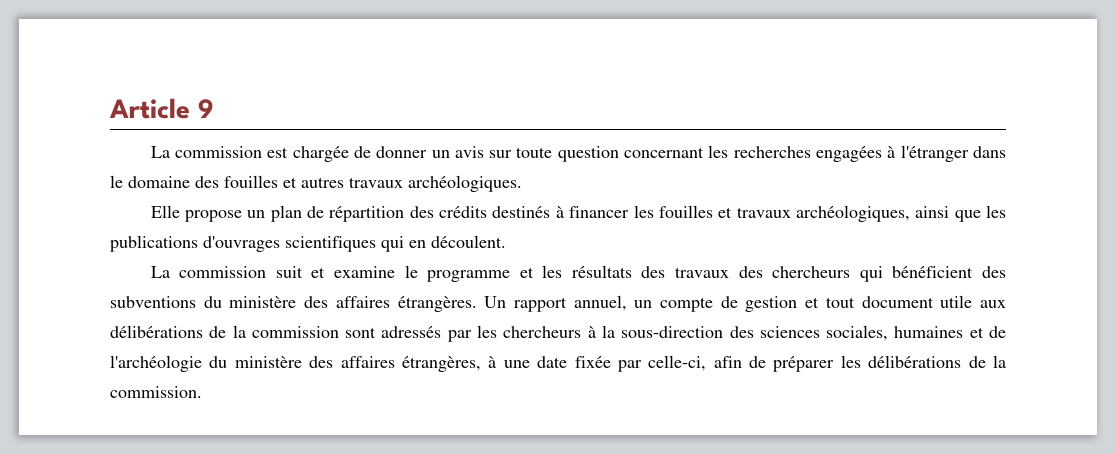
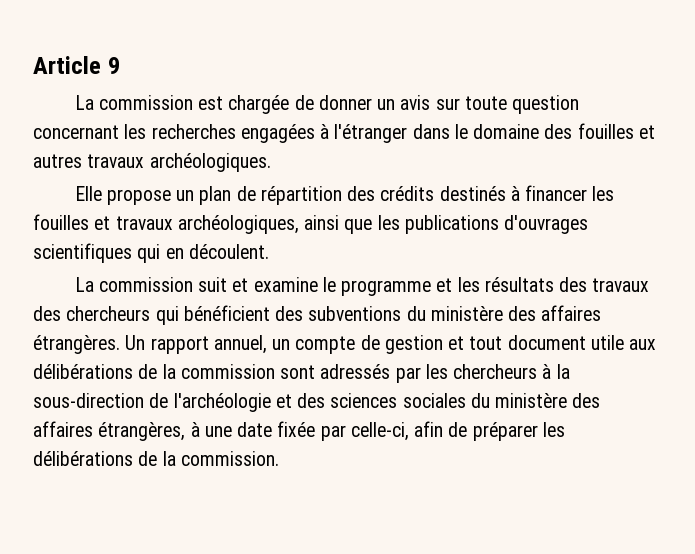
[729,325,1006,341] [110,355,202,372] des sciences sociales, humaines et de l'archéologie -> [149,393,466,412] de l'archéologie et des sciences sociales

